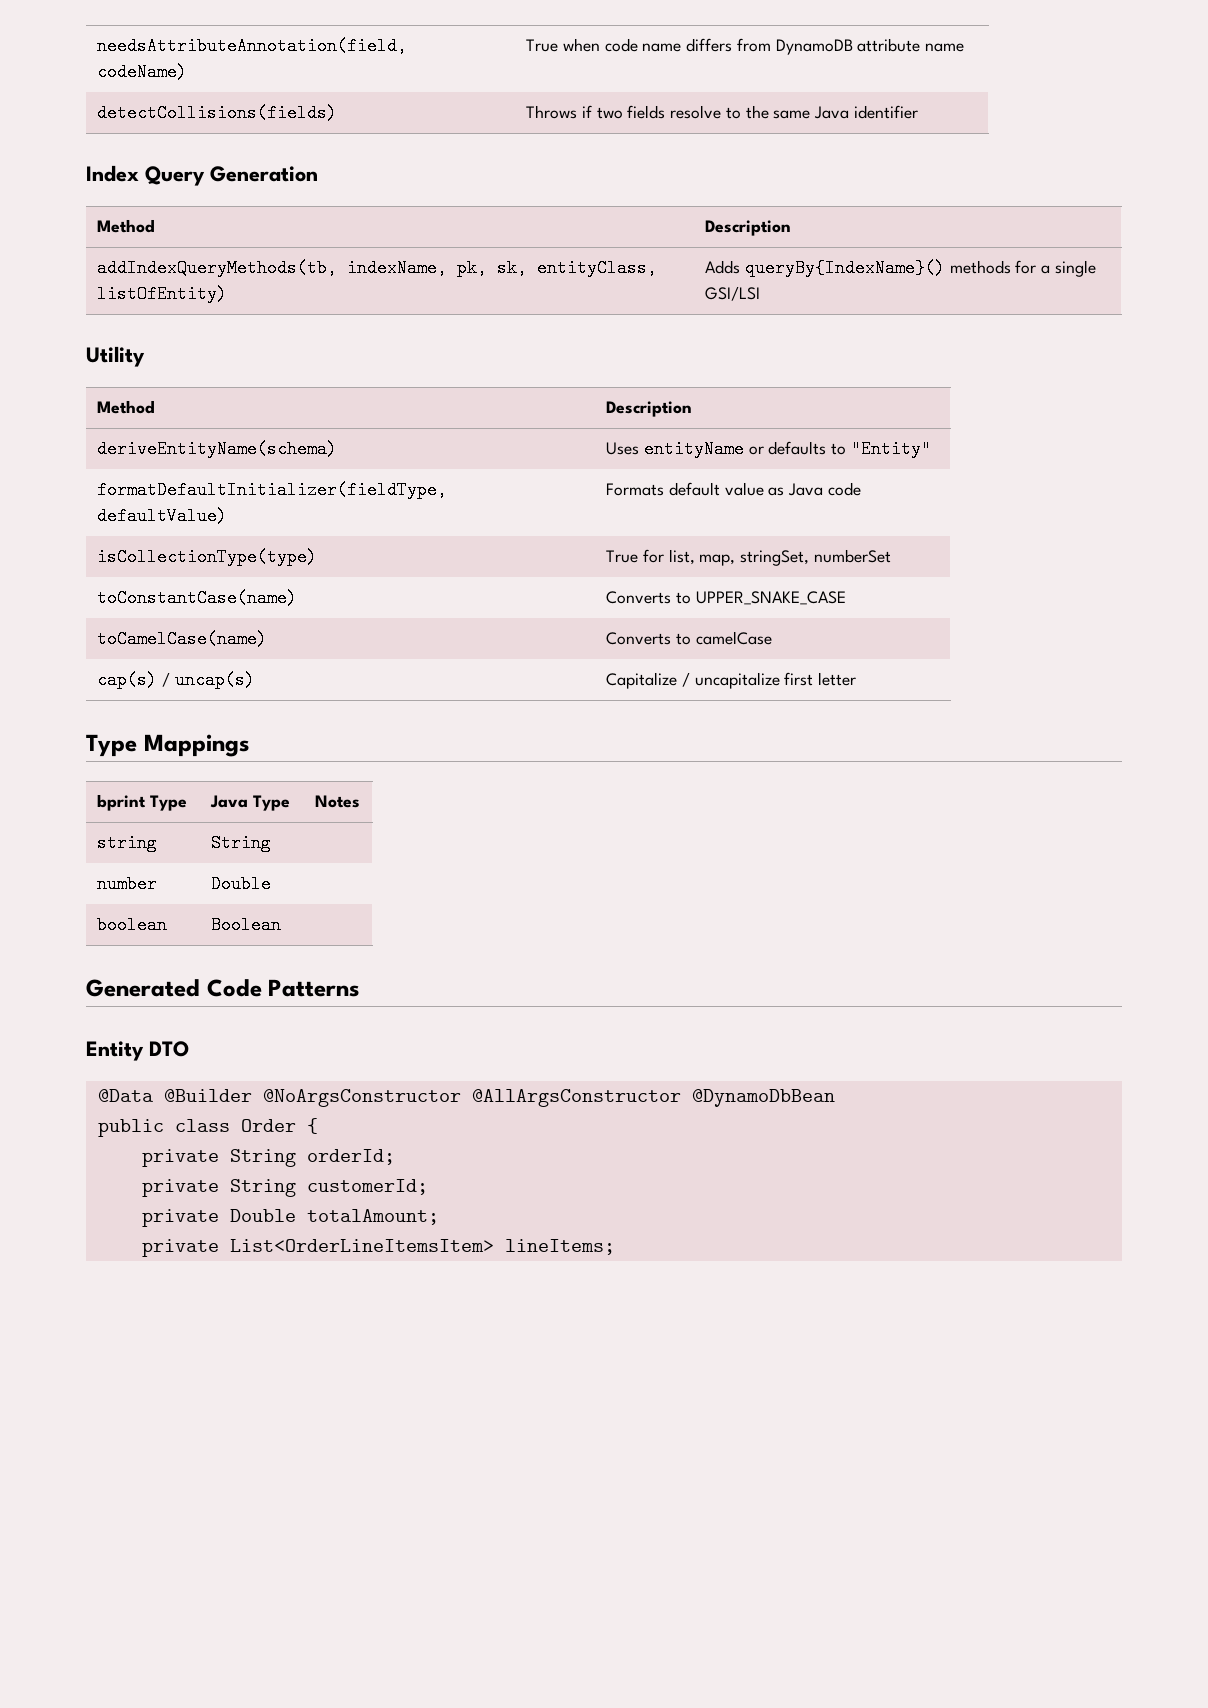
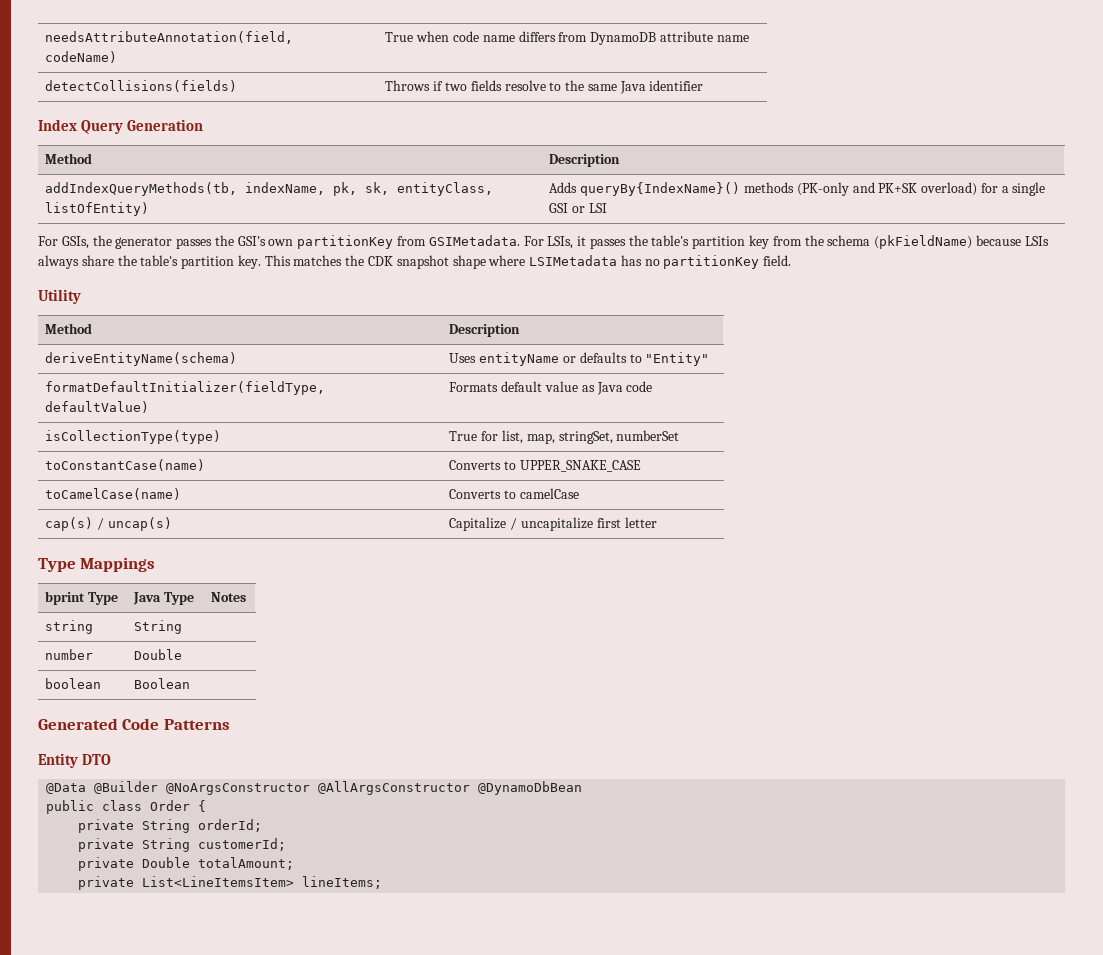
[1015,260,1096,277] [705,286,761,301] for a single GSI/LSI -> [796,182,1046,196] [549,203,607,213] [38,235,1049,249] [38,255,792,269] (PK-only and PK+SK overload) for a single GSI or LSI // For GSIs, the generator passes the GSI's own partitionKey from GSIMetadata. For LSIs, it passes the table's partition key from the schema (pkFieldName) because LSIs always share the table's partition key. This matches the CDK snapshot shape where LSIMetadata has no partitionKey field.
[229,1239,494,1252] List<OrderLineItemsItem> -> [142,876,295,887] List<LineItemsItem>

